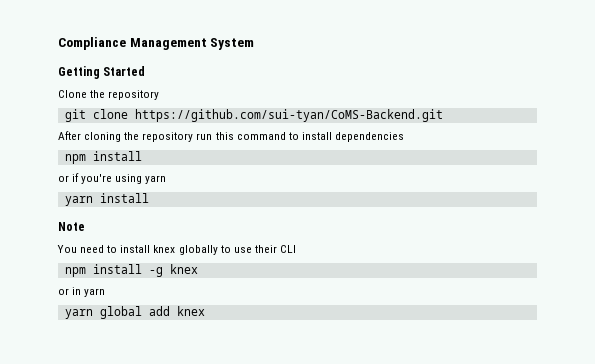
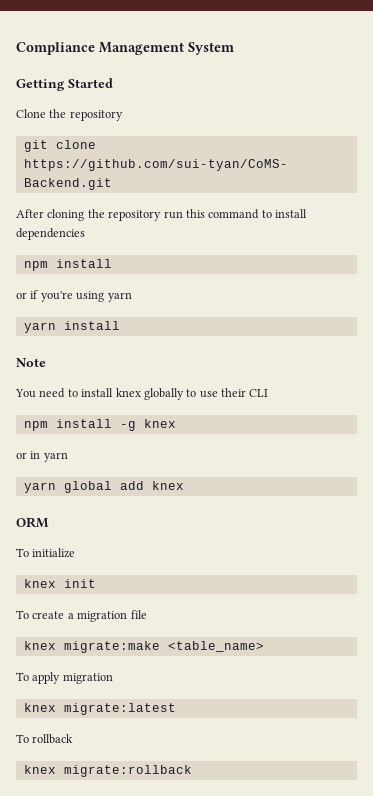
(205, 311) none -> [16,517,49,528] [16,548,76,558] [23,579,96,588] [16,610,147,622] [23,641,264,653] [16,672,113,684] [23,703,176,715] [16,734,74,744] [23,765,192,777] // ORM // To initialize // knex init // To create a migration file // knex migrate:make <table_name> // To apply migration // knex migrate:latest // To rollback // knex migrate:rollback

